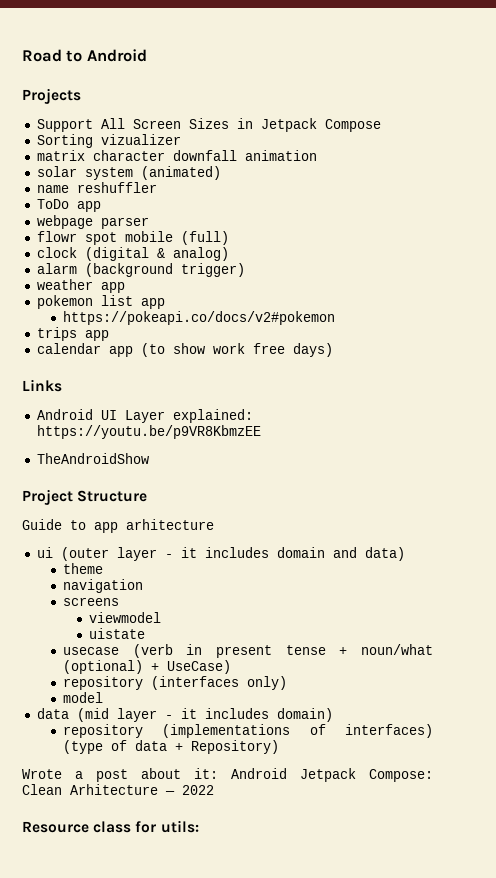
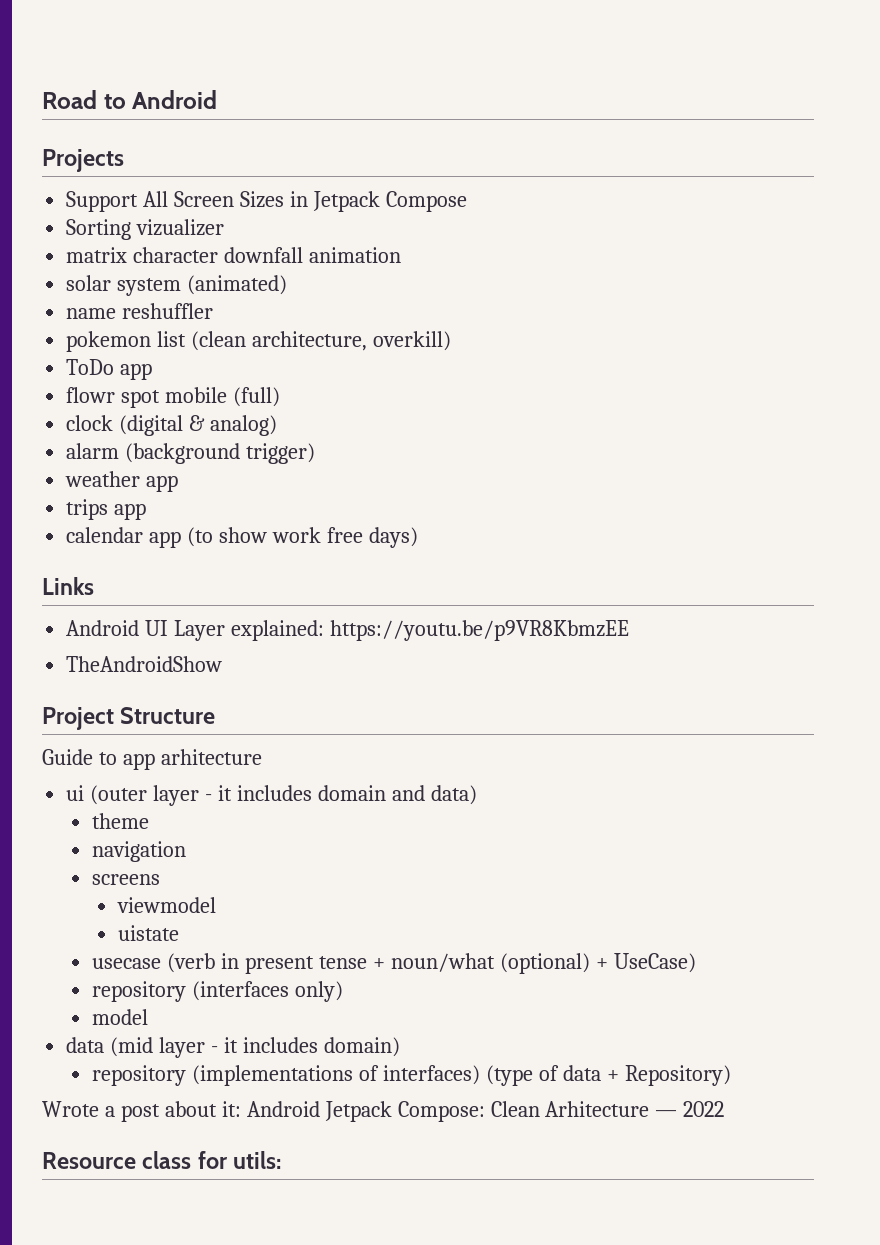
(157, 187) none -> [66,331,451,352] // pokemon list (clean architecture, overkill)
[36,215,149,229] // webpage parser -> (153, 371) none
[36,295,165,309] [62,311,335,325] // pokemon list app // https://pokeapi.co/docs/v2#pokemon -> (179, 483) none

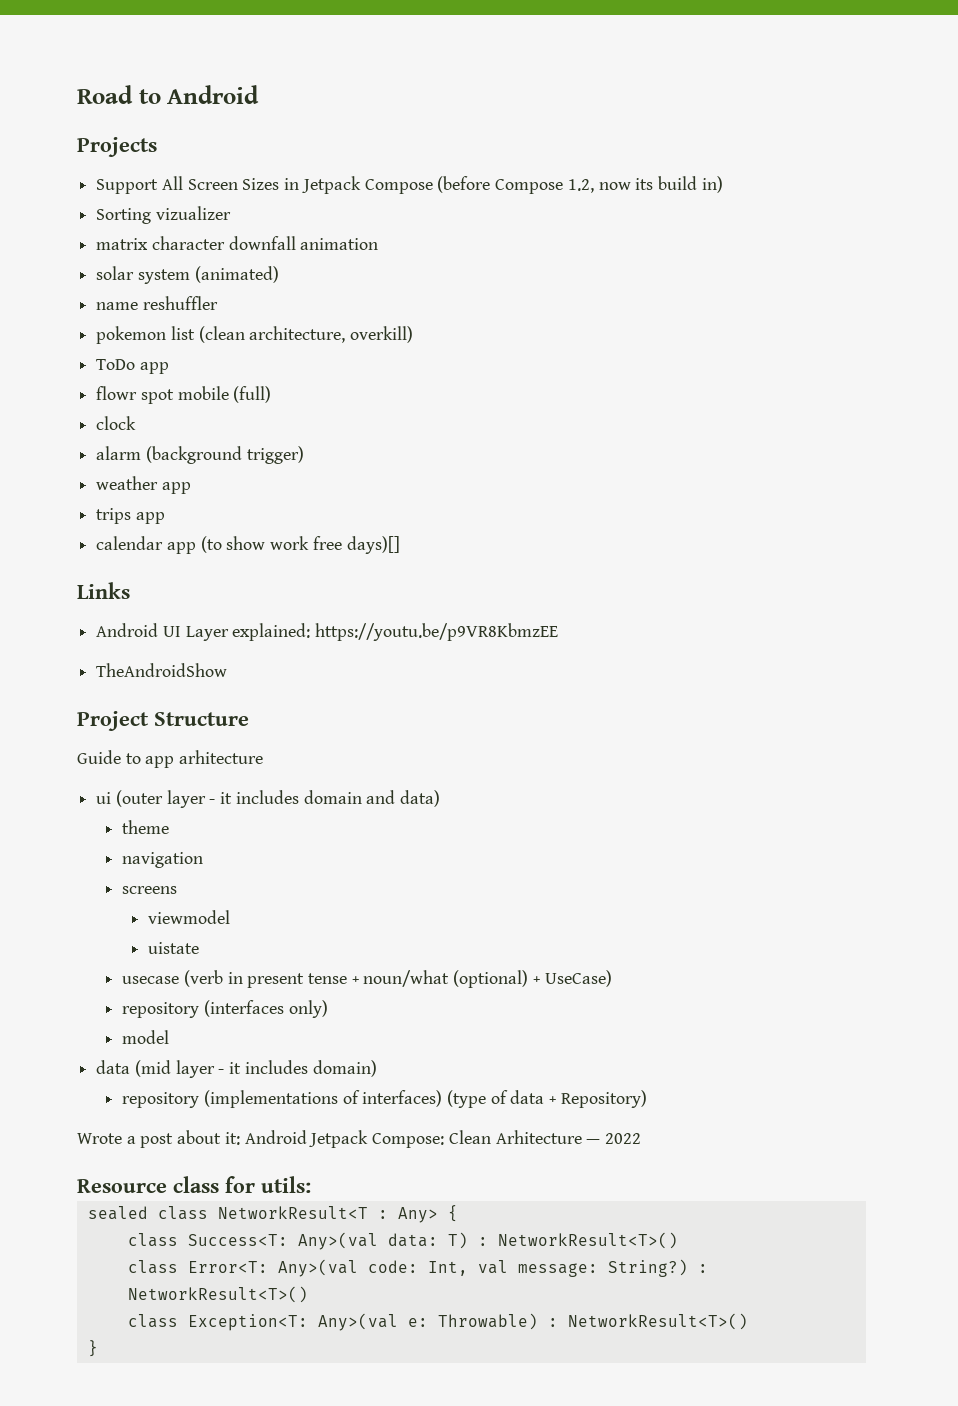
(467, 201) none -> [437,176,723,194] (before Compose 1.2, now its build in)
[119,415,278,436] (digital & analog) -> (137, 423) none
[368,527,418,548] days) -> [346,536,400,554] days)[]
(282, 1160) none -> [87,1205,458,1223] [127,1232,678,1250] [127,1259,708,1277] [127,1286,308,1303] [127,1313,748,1331] [87,1340,98,1357] // sealed class NetworkResult<T : Any> { // class Success<T: Any>(val data: T) : NetworkResult<T>() // class Error<T: Any>(val code: Int, val message: String?) : NetworkResult<T>() // class Exception<T: Any>(val e: Throwable) : NetworkResult<T>() // }

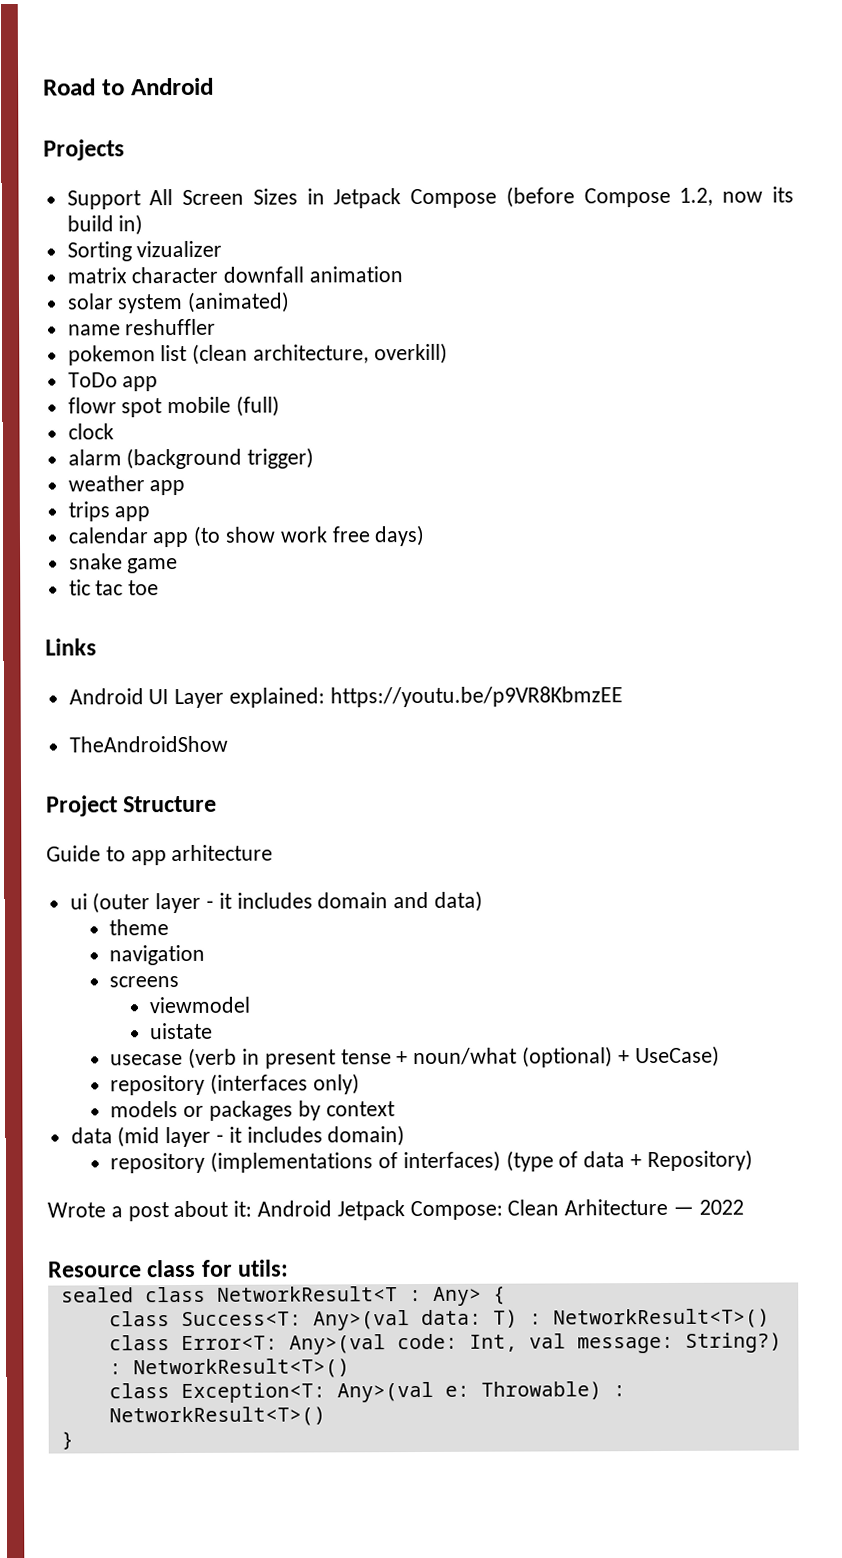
[346,536,400,554] days)[] -> [374,524,426,547] [68,553,179,574] [68,579,160,596] days) // snake game // tic tac toe
[122,1030,170,1044] model -> [110,1100,395,1121] models or packages by context

